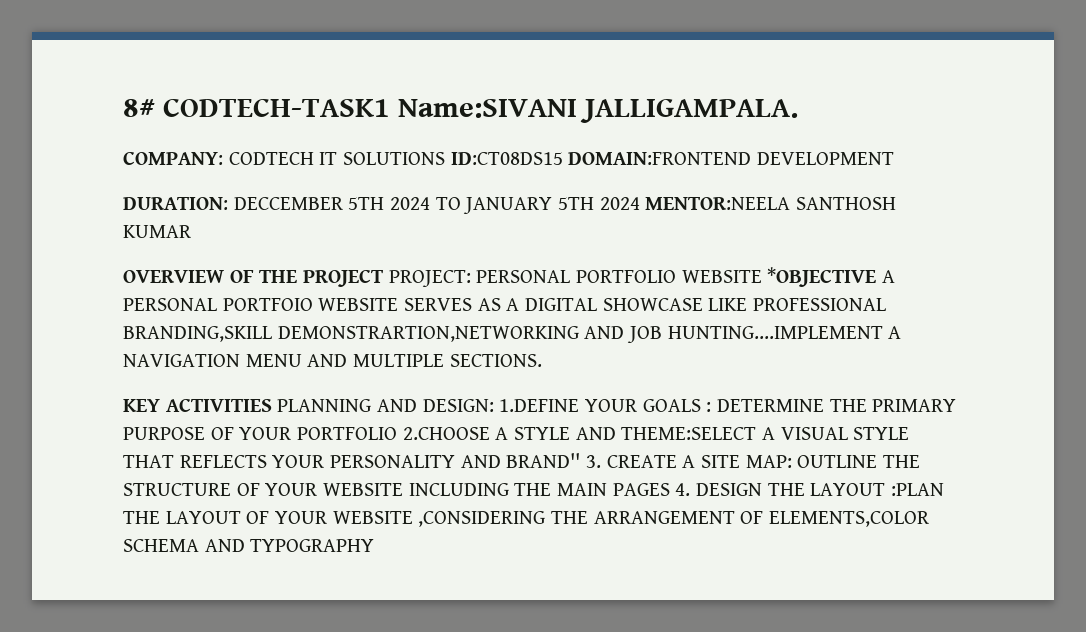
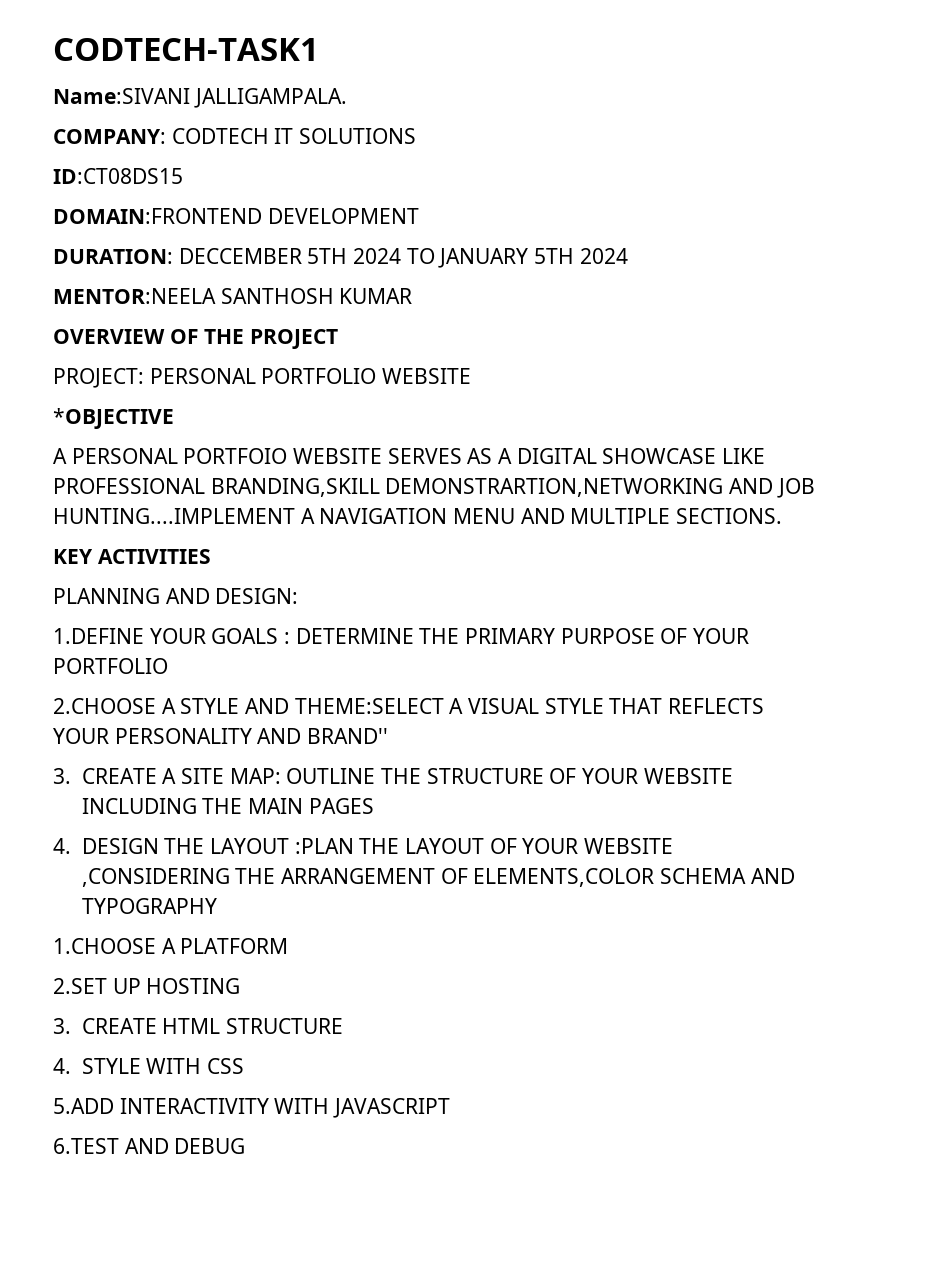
[123,99,155,117] 8# -> (53, 49) none
(390, 107) none -> (319, 49) //
(446, 158) none -> (417, 136) //
(563, 158) none -> (183, 176) //
(640, 203) none -> (628, 256) //
(385, 278) none -> (339, 339) //
(762, 276) none -> (472, 376) //
(877, 277) none -> (174, 418) //
(272, 405) none -> (211, 556) //
(494, 405) none -> (299, 596) //
(398, 433) none -> (168, 666) //
(581, 460) none -> (389, 736) //
(670, 489) none -> (374, 806) //
(375, 545) none -> [53,938,289,954] [53,978,241,994] [53,1018,343,1034] [53,1058,244,1074] [53,1098,451,1118] [53,1138,246,1154] // 1.CHOOSE A PLATFORM // 2.SET UP HOSTING // 3. CREATE HTML STRUCTURE // 4. STYLE WITH CSS // 5.ADD INTERACTIVITY WITH JAVASCRIPT // 6.TEST AND DEBUG

